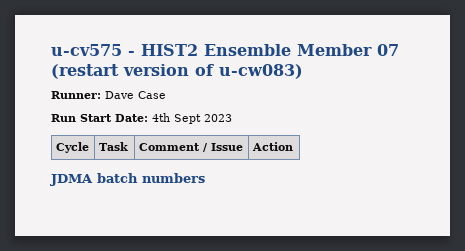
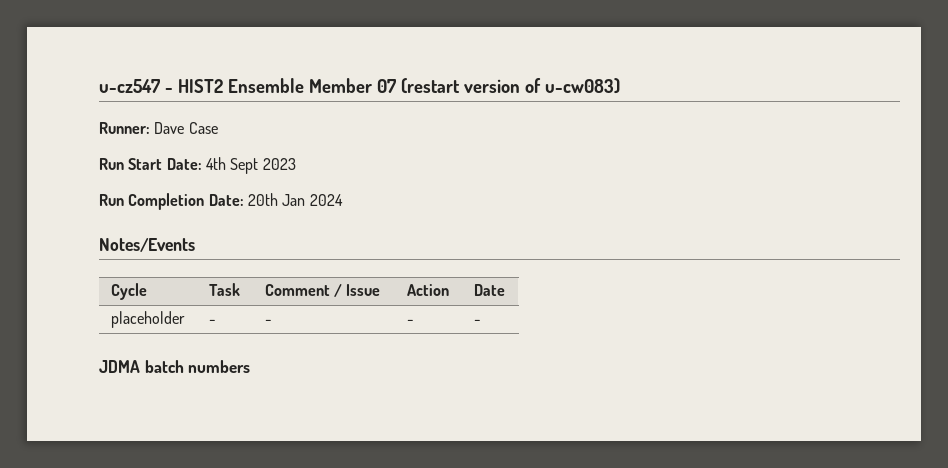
[51,44,122,56] u-cv575 -> [99,79,160,93] u-cz547
(232, 118) none -> [99,193,343,210] [99,238,195,252] // Run Completion Date: 20th Jan 2024 // Notes/Events
(293, 146) none -> [473,284,505,296] [110,311,185,328] [208,319,216,324] [264,319,272,324] [406,319,414,324] [473,319,481,324] | Date // placeholder | - | - | - | -

